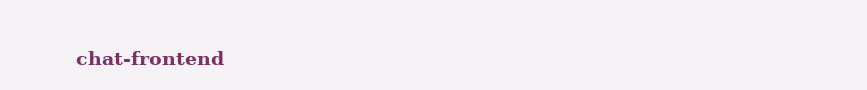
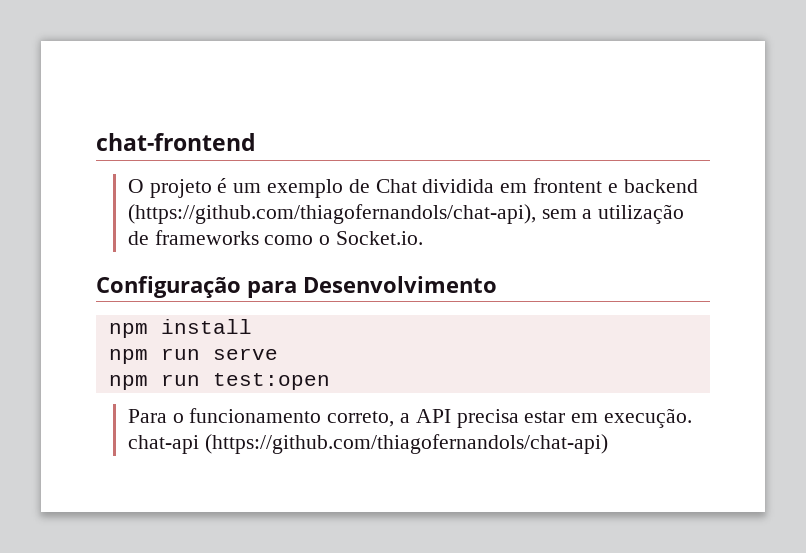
(224, 58) none -> [127,178,698,198] [127,204,685,224] [127,230,423,245] [96,276,497,298] [108,319,252,338] [108,348,278,364] [108,373,330,390] [127,408,692,428] [127,434,608,454] // O projeto é um exemplo de Chat dividida em frontent e backend (https://github.com/thiagofernandols/chat-api), sem a utilização de frameworks como o Socket.io. // Configuração para Desenvolvimento // npm install // npm run serve // npm run test:open // Para o funcionamento correto, a API precisa estar em execução. chat-api (https://github.com/thiagofernandols/chat-api)

